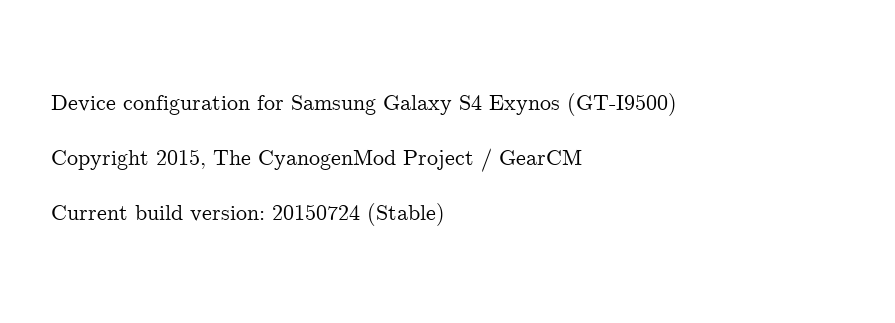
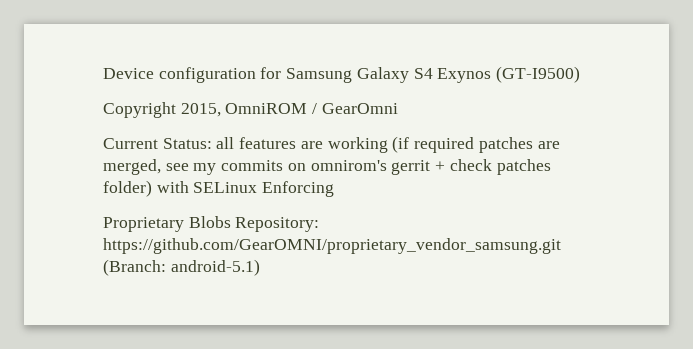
[213,148,582,172] [51,203,445,226] The CyanogenMod Project / GearCM // Current build version: 20150724 (Stable) -> [225,103,398,114] [103,136,560,153] [103,159,551,175] [103,180,335,197] [103,216,320,232] [103,238,561,254] [103,259,260,276] OmniROM / GearOmni // Current Status: all features are working (if required patches are merged, see my commits on omnirom's gerrit + check patches folder) with SELinux Enforcing // Proprietary Blobs Repository: https://github.com/GearOMNI/proprietary_vendor_samsung.git (Branch: android-5.1)

